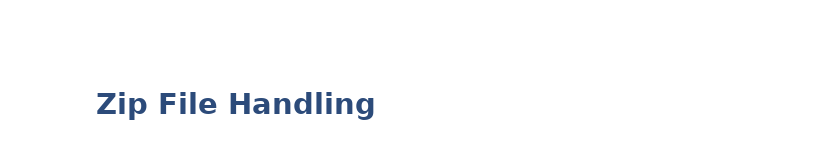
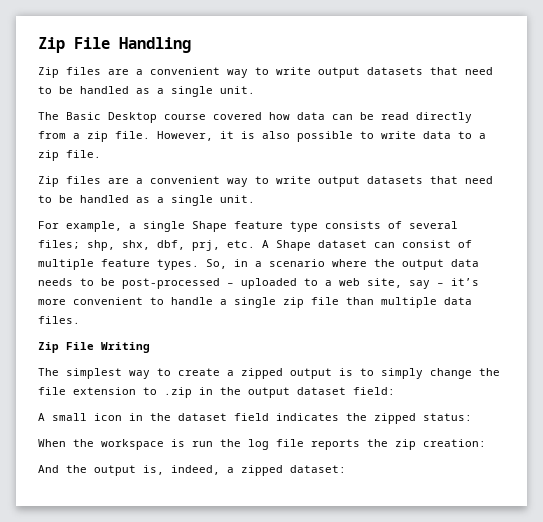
(376, 106) none -> [38,67,493,78] [38,86,255,97] [38,112,472,123] [38,131,486,142] [38,150,101,161] [38,176,493,187] [38,195,255,206] [38,221,458,232] [38,240,472,251] [38,259,479,270] [38,278,479,289] [38,297,472,308] [38,316,80,324] [38,342,150,353] [38,368,500,379] [38,387,395,398] [38,413,472,424] [38,439,486,450] [38,465,346,476] // Zip files are a convenient way to write output datasets that need to be handled as a single unit. // The Basic Desktop course covered how data can be read directly from a zip file. However, it is also possible to write data to a zip file. // Zip files are a convenient way to write output datasets that need to be handled as a single unit. // For example, a single Shape feature type consists of several files; shp, shx, dbf, prj, etc. A Shape dataset can consist of multiple feature types. So, in a scenario where the output data needs to be post-processed – uploaded to a web site, say – it’s more convenient to handle a single zip file than multiple data files. // Zip File Writing // The simplest way to create a zipped output is to simply change the file extension to .zip in the output dataset field: // A small icon in the dataset field indicates the zipped status: // When the workspace is run the log file reports the zip creation: // And the output is, indeed, a zipped dataset:

